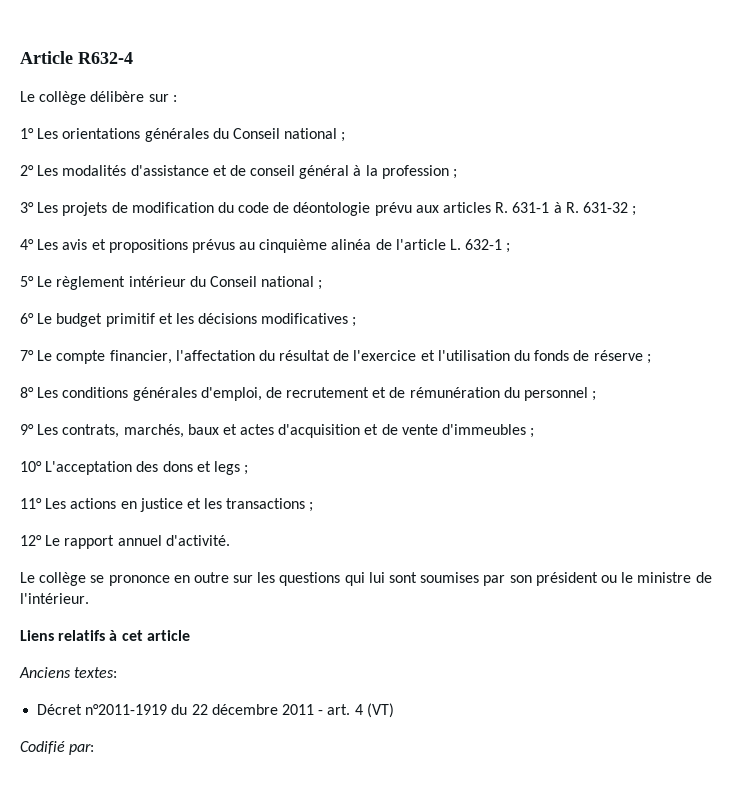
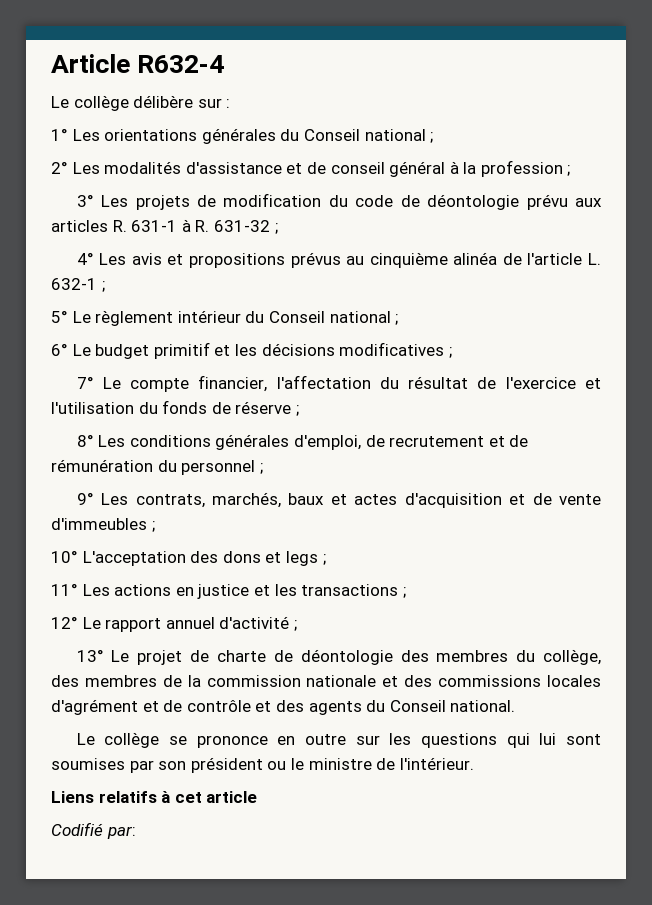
[165,535,230,546] d'activité. -> [219,616,297,631] [76,649,601,665] [51,675,601,687] [51,699,516,715] d'activité ; // 13° Le projet de charte de déontologie des membres du collège, des membres de la commission nationale et des commissions locales d'agrément et de contrôle et des agents du Conseil national.
[19,667,118,678] [37,703,394,718] // Anciens textes: // Décret n°2011-1919 du 22 décembre 2011 - art. 4 (VT) -> (258, 797) none

